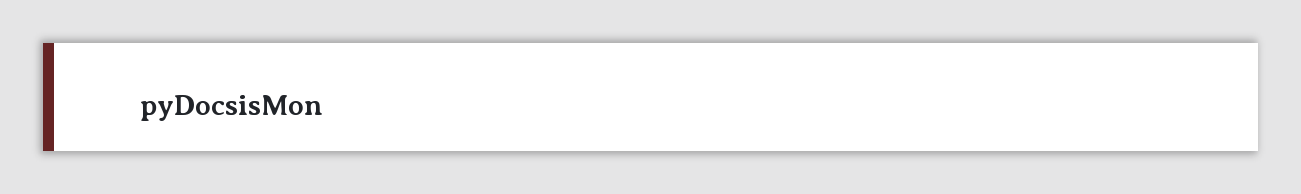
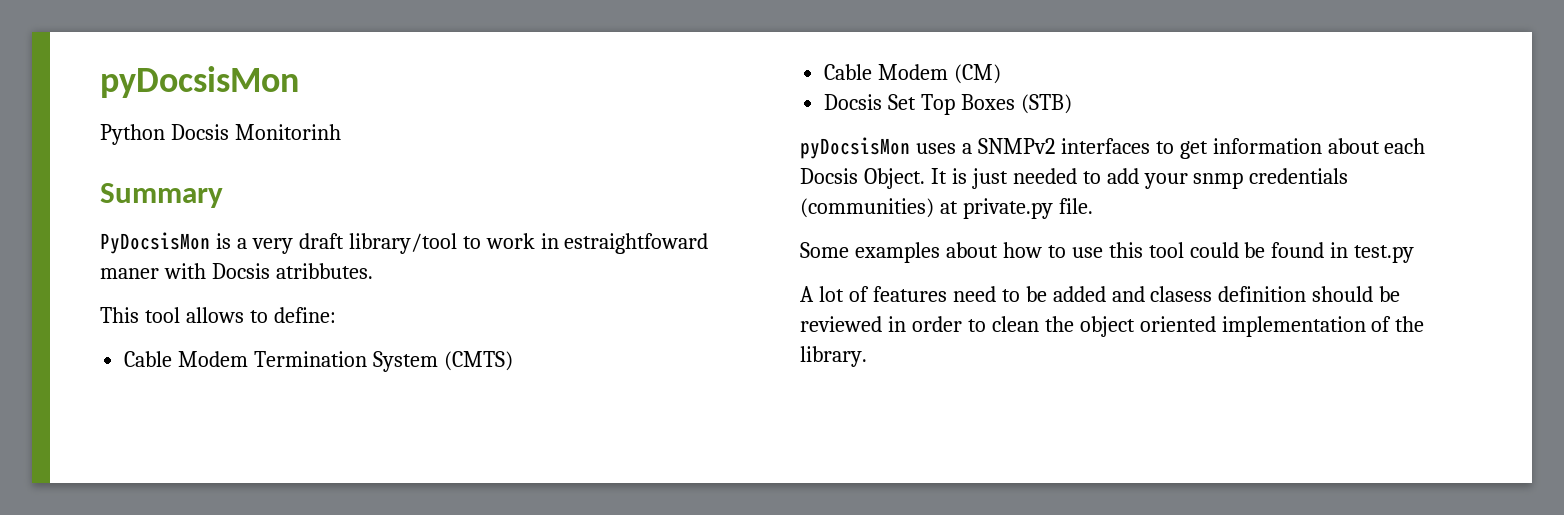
[140,95,323,121] pyDocsisMon -> [100,66,299,98] [100,124,341,145] [100,183,223,208] [100,232,709,254] [100,263,373,279] [100,307,336,323] [124,351,513,372] [824,64,1002,84] [824,94,1072,115] [800,137,1426,159] [800,168,1349,189] [800,198,1093,219] [800,242,1415,263] [800,286,1401,302] [800,316,1425,337] [800,346,867,367] pyDocsisMon // Python Docsis Monitorinh // Summary // PyDocsisMon is a very draft library/tool to work in estraightfoward maner with Docsis atribbutes. // This tool allows to define: // Cable Modem Termination System (CMTS) // Cable Modem (CM) // Docsis Set Top Boxes (STB) // pyDocsisMon uses a SNMPv2 interfaces to get information about each Docsis Object. It is just needed to add your snmp credentials (communities) at private.py file. // Some examples about how to use this tool could be found in test.py // A lot of features need to be added and clasess definition should be reviewed in order to clean the object oriented implementation of the library.

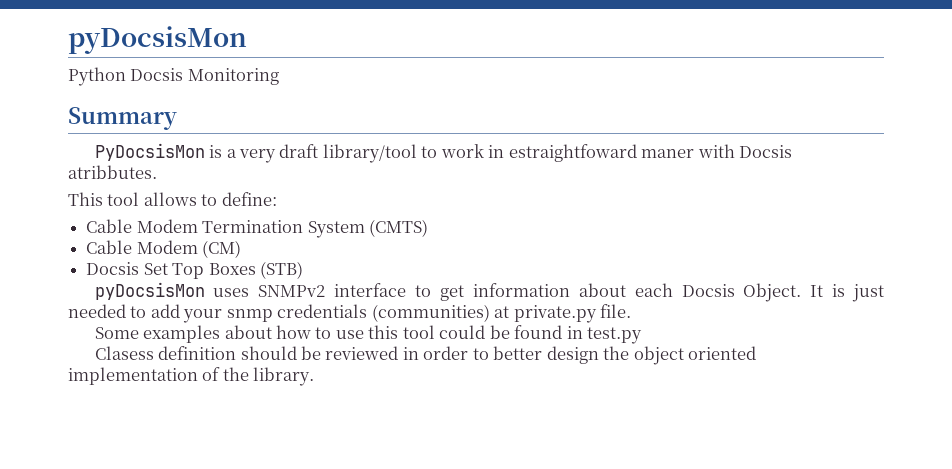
[234,124,341,140] Monitorinh -> [187,68,279,85] Monitoring
[961,138,1150,154] a SNMPv2 interfaces -> [258,283,407,297] SNMPv2 interface
[800,286,1213,302] A lot of features need to be added and clasess -> [94,346,154,360] Clasess
[991,316,1039,332] clean -> [493,346,599,364] better design

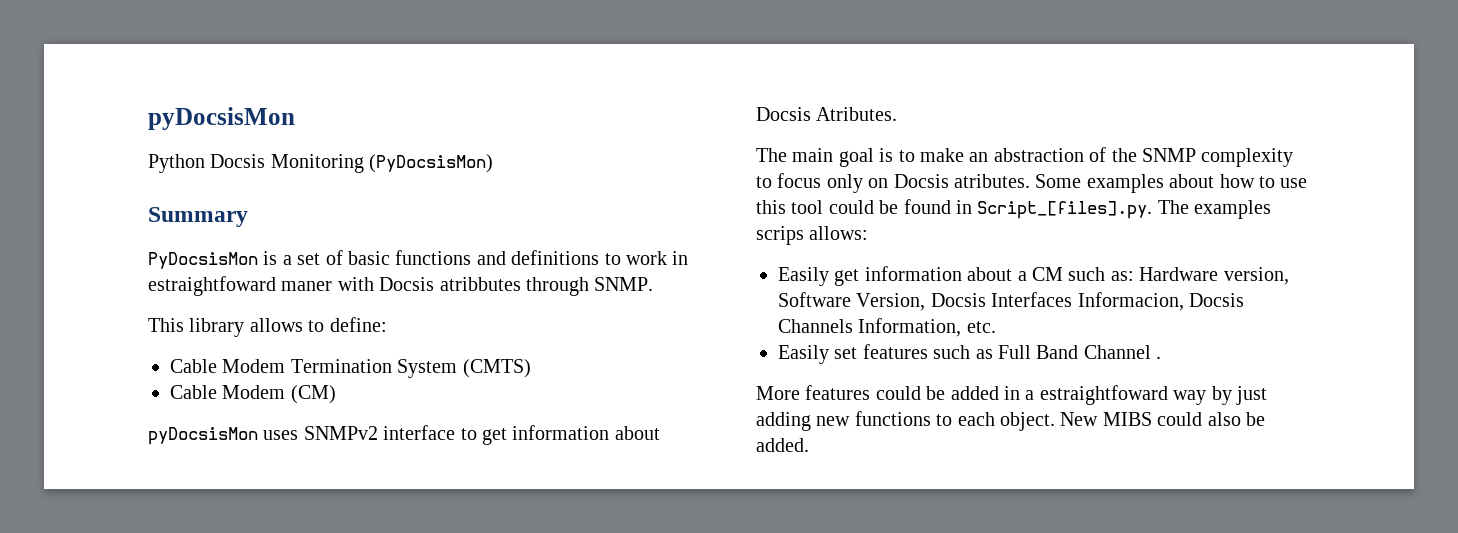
(279, 76) none -> [369,154,494,173] (PyDocsisMon)
[238,144,417,163] very draft library/tool -> [297,250,600,265] set of basic functions and definitions
[68,165,157,179] atribbutes. -> [439,277,654,296] atribbutes through SNMP.
[107,192,140,206] tool -> [189,318,245,337] library
[86,261,303,279] // Docsis Set Top Boxes (STB) -> (336, 394) none
[634,283,884,302] [68,304,632,323] each Docsis Object. It is just needed to add your snmp credentials (communities) at private.py file. // -> [756,107,898,121] [756,147,1294,167] [756,173,1030,193] Docsis Atributes. // The main goal is to make an abstraction of the SNMP complexity to focus only on Docsis atributes.
[587,327,643,344] [94,346,757,365] [68,367,315,386] test.py // Clasess definition should be reviewed in order to better design the object oriented implementation of the library. -> [977,200,1272,219] [756,226,869,245] [778,266,1289,286] [778,292,1244,311] [778,318,996,337] [778,344,1162,364] [756,385,1267,405] [756,411,1265,431] [756,438,809,452] Script_[files].py. The examples scrips allows: // Easily get information about a CM such as: Hardware version, Software Version, Docsis Interfaces Informacion, Docsis Channels Information, etc. // Easily set features such as Full Band Channel . // More features could be added in a estraightfoward way by just adding new functions to each object. New MIBS could also be added.

